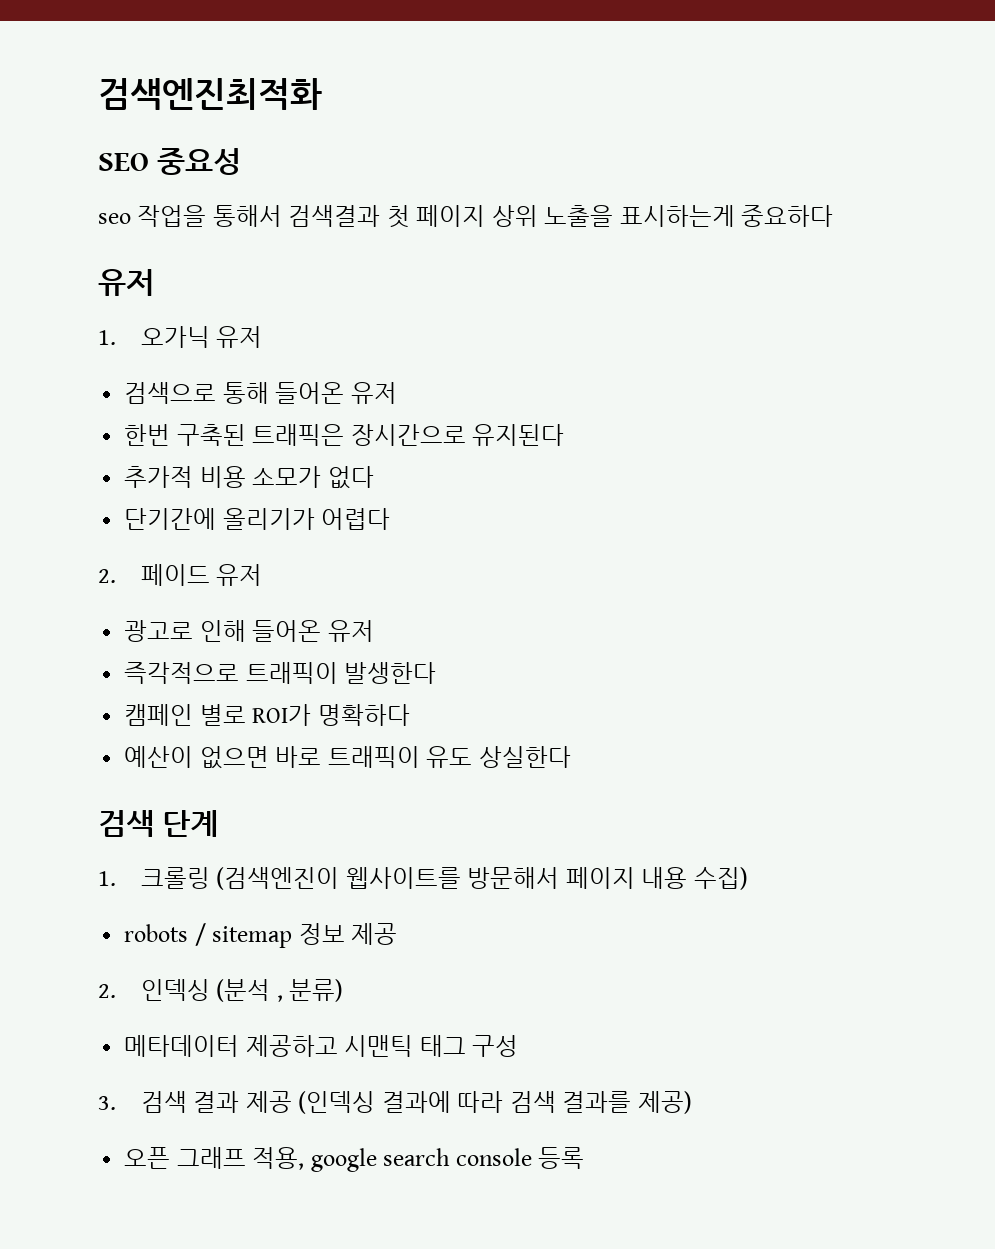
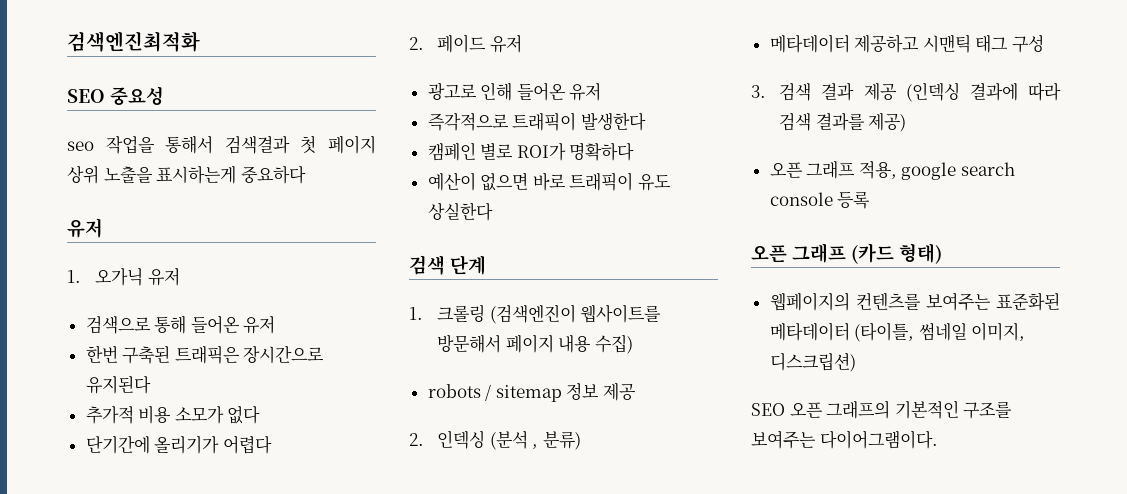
(585, 1158) none -> [751,243,942,264] [769,292,1060,311] [769,322,1026,342] [769,352,856,372] [751,400,1013,419] [751,430,938,449] // 오픈 그래프 (카드 형태) // 웹페이지의 컨텐츠를 보여주는 표준화된 메타데이터 (타이틀, 썸네일 이미지, 디스크립션) // SEO 오픈 그래프의 기본적인 구조를 보여주는 다이어그램이다.

